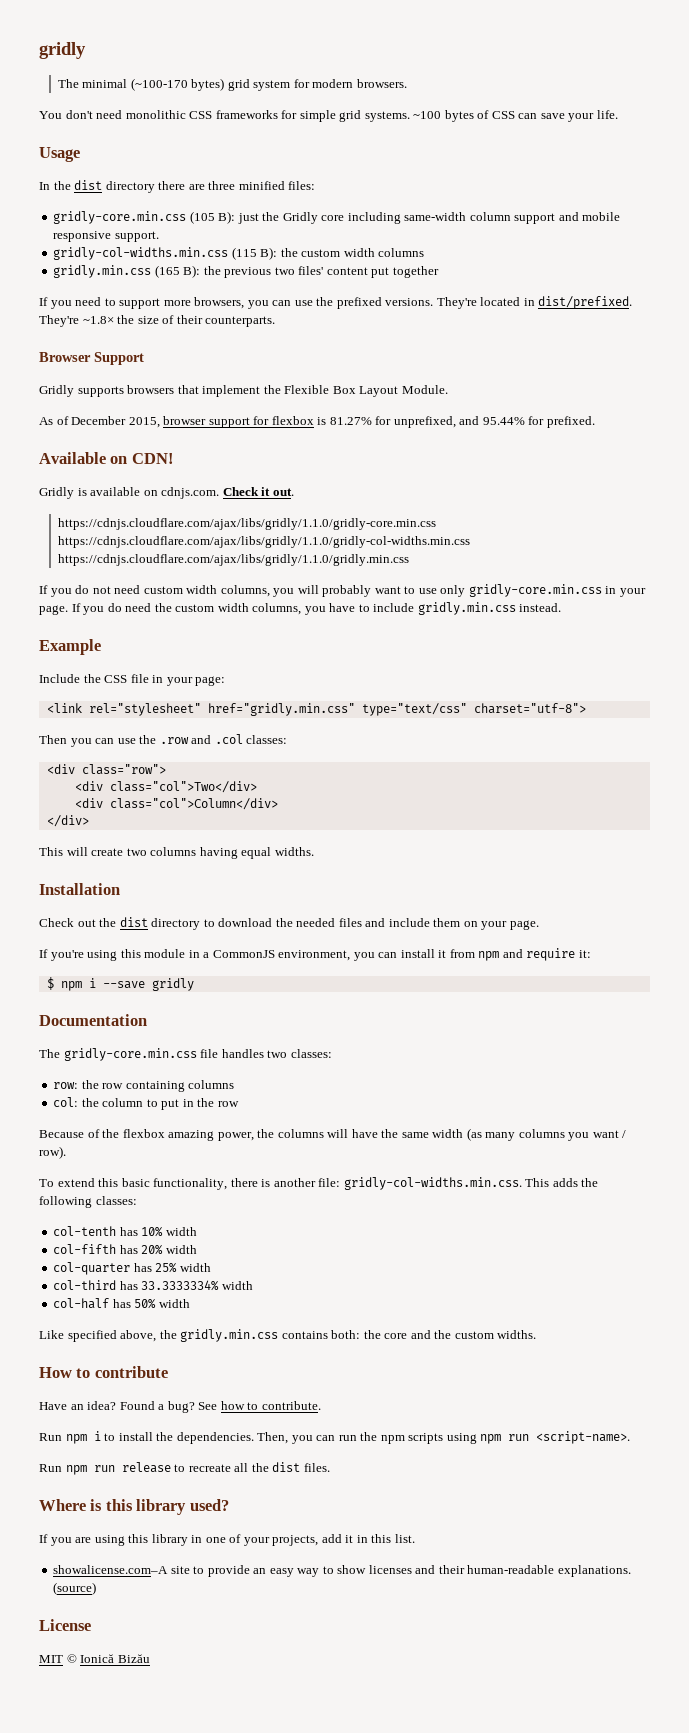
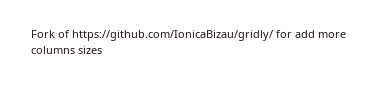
[39,42,86,59] [57,78,407,91] [39,110,618,122] [39,147,80,162] [39,180,316,193] [53,211,621,224] [53,231,159,242] [53,247,425,260] [53,265,439,278] [39,296,633,309] [39,315,276,327] [39,352,144,365] [39,385,448,397] [39,416,595,428] [39,452,174,464] [39,487,294,499] [57,518,436,530] [57,536,470,548] [57,554,409,566] [39,584,646,597] [39,602,562,615] [39,639,101,655] [39,674,226,686] [46,703,586,716] [39,734,288,747] [46,764,166,775] [74,781,257,793] [74,798,278,810] [46,815,89,827] [39,847,314,859] [39,883,120,895] [39,917,539,930] [39,948,591,961] [46,977,194,991] [39,1014,147,1026] [39,1048,332,1061] [53,1080,235,1092] [53,1097,239,1110] [39,1128,627,1141] [39,1146,66,1159] [39,1177,599,1190] [39,1196,137,1208] [53,1226,197,1237] [53,1244,197,1255] [53,1262,211,1275] [53,1280,253,1291] [53,1298,190,1309] [39,1329,537,1342] [39,1366,168,1378] [39,1401,321,1413] [39,1431,631,1444] [39,1462,330,1475] [39,1499,229,1515] [39,1534,415,1546] [53,1565,631,1577] [53,1582,97,1595] [39,1619,91,1631] [39,1654,150,1663] gridly // The minimal (~100-170 bytes) grid system for modern browsers. // You don't need monolithic CSS frameworks for simple grid systems. ~100 bytes of CSS can save your life. // Usage // In the dist directory there are three minified files: // gridly-core.min.css (105 B): just the Gridly core including same-width column support and mobile responsive support. // gridly-col-widths.min.css (115 B): the custom width columns // gridly.min.css (165 B): the previous two files' content put together // If you need to support more browsers, you can use the prefixed versions. They're located in dist/prefixed. They're ~1.8× the size of their counterparts. // Browser Support // Gridly supports browsers that implement the Flexible Box Layout Module. // As of December 2015, browser support for flexbox is 81.27% for unprefixed, and 95.44% for prefixed. // Available on CDN! // Gridly is available on cdnjs.com. Check it out. // https://cdnjs.cloudflare.com/ajax/libs/gridly/1.1.0/gridly-core.min.css https://cdnjs.cloudflare.com/ajax/libs/gridly/1.1.0/gridly-col-widths.min.css https://cdnjs.cloudflare.com/ajax/libs/gridly/1.1.0/gridly.min.css // If you do not need custom width columns, you will probably want to use only gridly-core.min.css in your page. If you do need the custom width columns, you have to include gridly.min.css instead. // Example // Include the CSS file in your page: // <link rel="stylesheet" href="gridly.min.css" type="text/css" charset="utf-8"> // Then you can use the .row and .col classes: // <div class="row"> // <div class="col">Two</div> // <div class="col">Column</div> // </div> // This will create two columns having equal widths. // Installation // Check out the dist directory to download the needed files and include them on your page. // If you're using this module in a CommonJS environment, you can install it from npm and require it: // $ npm i --save gridly // Documentation // The gridly-core.min.css file handles two classes: // row: the row containing columns // col: the column to put in the row // Because of the flexbox amazing power, the columns will have the same width (as many columns you want / row). // To extend this basic functionality, there is another file: gridly-col-widths.min.css. This adds the following classes: // col-tenth has 10% width // col-fifth has 20% width // col-quarter has 25% width // col-third has 33.3333334% width // col-half has 50% width // Like specified above, the gridly.min.css contains both: the core and the custom widths. // How to contribute // Have an idea? Found a bug? See how to contribute. // Run npm i to install the dependencies. Then, you can run the npm scripts using npm run <script-name>. // Run npm run release to recreate all the dist files. // Where is this library used? // If you are using this library in one of your projects, add it in this list. // showalicense.com–A site to provide an easy way to show licenses and their human-readable explanations. (source) // License // MIT © Ionică Bizău -> [31,30,346,41] [31,46,102,54] Fork of https://github.com/IonicaBizau/gridly/ for add more columns sizes

